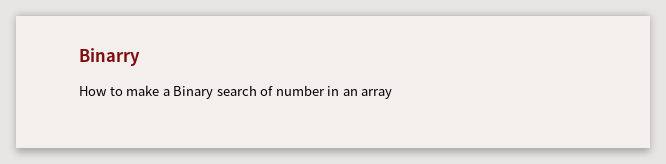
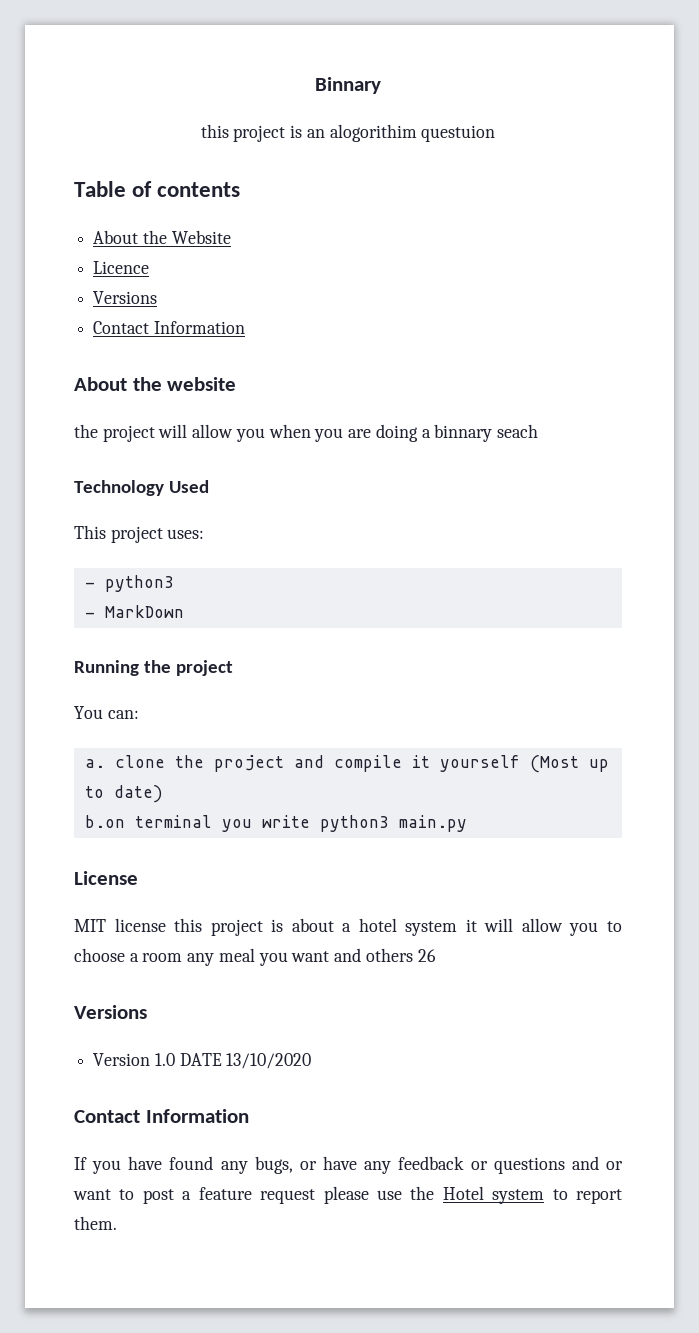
[79,48,140,66] [79,85,393,99] Binarry // How to make a Binary search of number in an array -> [315,77,381,94] [200,124,496,142] [74,181,241,197] [93,230,231,244] [93,261,150,274] [93,291,158,304] [93,321,245,334] [74,377,237,391] [74,424,538,442] [74,480,209,496] [74,525,205,543] [84,575,174,592] [84,605,184,618] [74,660,233,676] [74,706,139,719] [84,755,609,773] [84,785,163,803] [84,815,467,832] [74,871,138,885] [74,918,623,936] [74,948,436,966] [74,1005,147,1019] [93,1053,312,1069] [74,1109,249,1123] [74,1156,623,1174] [73,1186,623,1204] [74,1216,117,1230] Binnary // this project is an alogorithim questuion // Table of contents // About the Website // Licence // Versions // Contact Information // About the website // the project will allow you when you are doing a binnary seach // Technology Used // This project uses: // - python3 // - MarkDown // Running the project // You can: // a. clone the project and compile it yourself (Most up to date) // b.on terminal you write python3 main.py // License // MIT license this project is about a hotel system it will allow you to choose a room any meal you want and others 26 // Versions // Version 1.0 DATE 13/10/2020 // Contact Information // If you have found any bugs, or have any feedback or questions and or want to post a feature request please use the Hotel system to report them.

